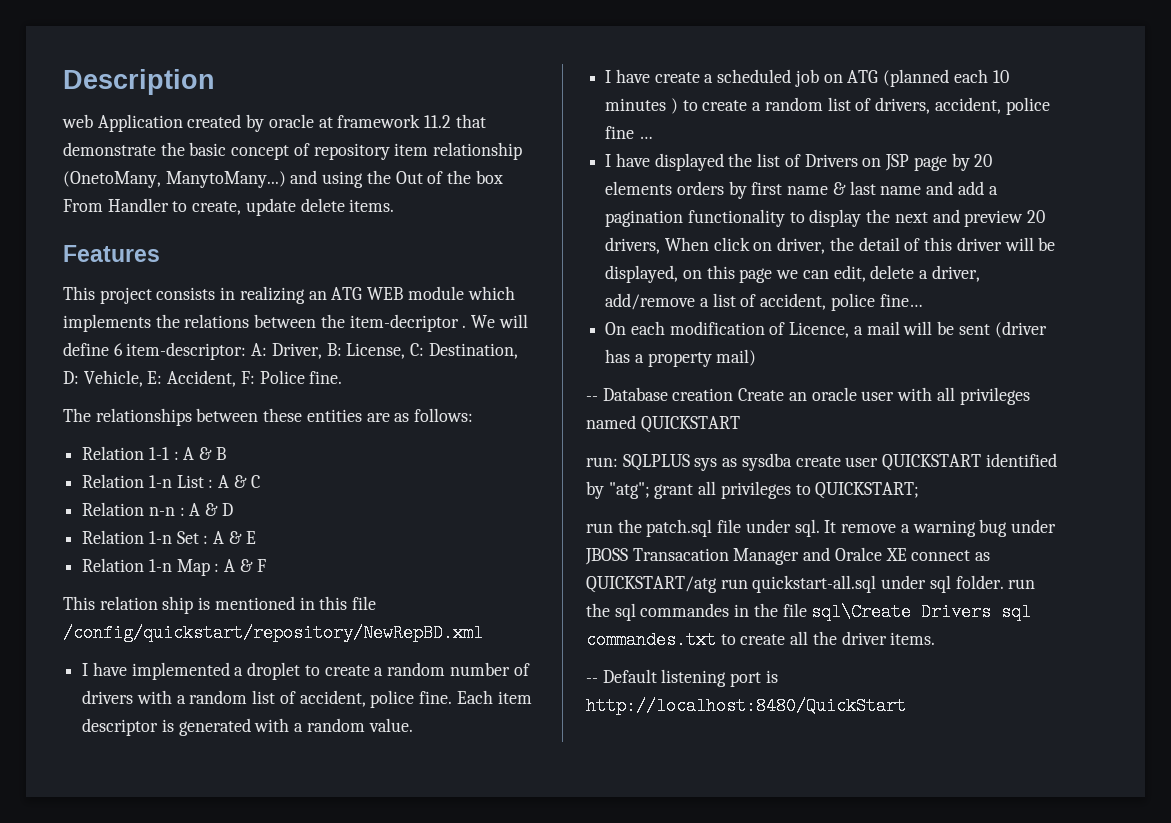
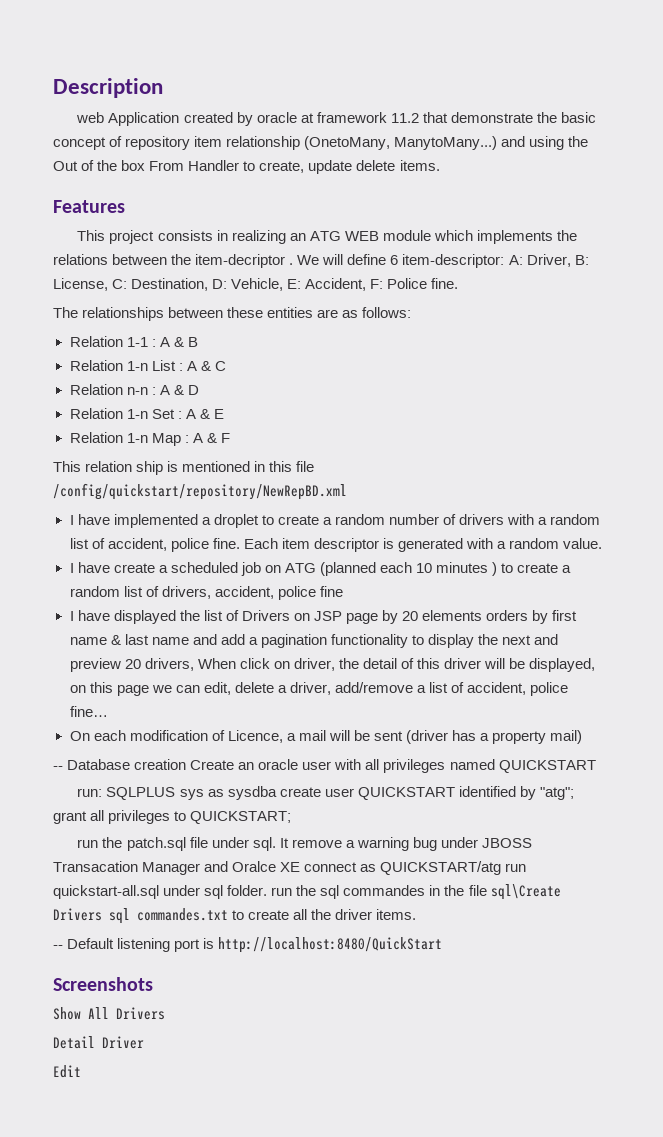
[638,136,653,139] … -> (343, 591) none
(906, 706) none -> [53,977,153,991] [53,1007,165,1020] [53,1036,144,1049] [53,1065,81,1078] // Screenshots // Show All Drivers // Detail Driver // Edit

